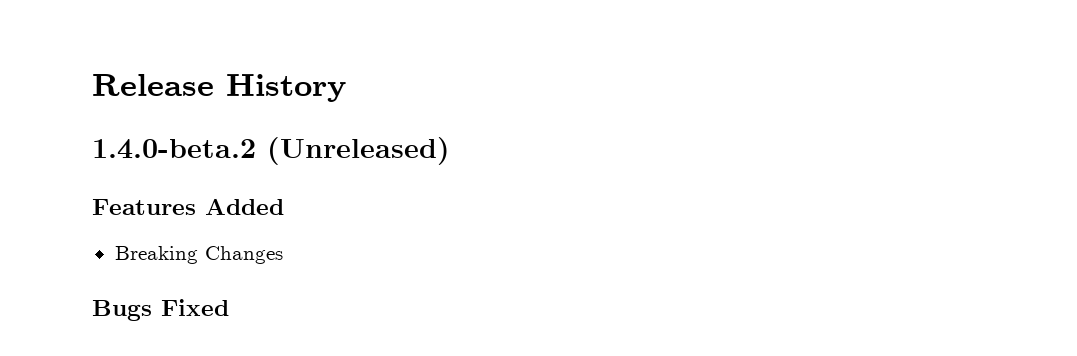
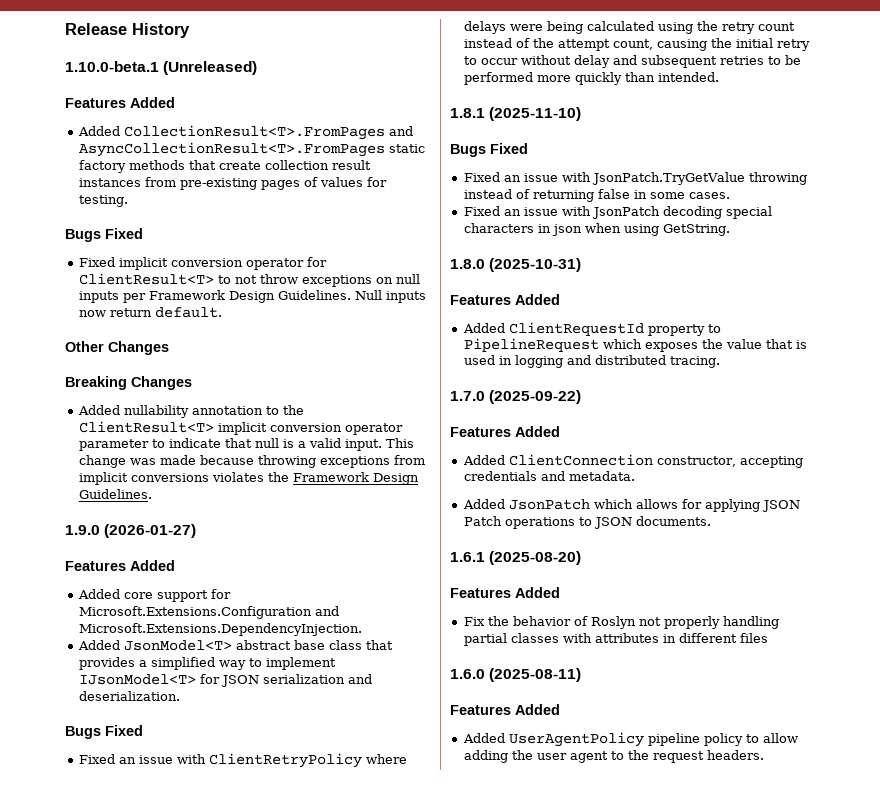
[92,139,256,159] 1.4.0-beta.2 -> [65,61,159,72] 1.10.0-beta.1
[114,246,283,264] [92,299,229,321] Breaking Changes // Bugs Fixed -> [77,125,413,140] [78,142,425,157] [78,160,371,173] [78,177,387,190] [78,195,128,207] [65,228,143,242] [78,257,327,270] [78,273,420,287] [78,290,426,303] [78,307,222,318] [65,341,169,355] [65,376,192,390] [77,405,304,418] [78,421,403,435] [78,438,414,451] [78,455,425,468] [78,472,419,485] [78,489,152,499] [65,524,197,538] [65,560,175,571] [77,589,231,602] [78,606,339,619] [78,623,362,636] [77,640,393,651] [78,657,336,670] [78,674,372,687] [78,691,180,701] [65,725,143,739] [78,753,407,768] [463,21,795,34] [463,38,810,51] [463,55,801,68] [463,72,719,85] [450,107,582,121] [450,143,528,157] [463,172,807,185] [463,189,730,202] [463,206,772,219] [463,223,730,236] [450,258,582,272] [450,294,560,305] [462,322,721,336] [463,338,807,352] [463,355,720,368] [450,390,582,404] [450,426,560,437] [462,454,803,468] [463,471,635,481] [462,499,800,512] [463,516,711,529] [450,551,582,565] [450,587,560,598] [463,616,779,629] [463,633,768,646] [450,668,582,682] [450,704,560,715] [462,732,798,747] [463,750,764,763] Added CollectionResult<T>.FromPages and AsyncCollectionResult<T>.FromPages static factory methods that create collection result instances from pre-existing pages of values for testing. // Bugs Fixed // Fixed implicit conversion operator for ClientResult<T> to not throw exceptions on null inputs per Framework Design Guidelines. Null inputs now return default. // Other Changes // Breaking Changes // Added nullability annotation to the ClientResult<T> implicit conversion operator parameter to indicate that null is a valid input. This change was made because throwing exceptions from implicit conversions violates the Framework Design Guidelines. // 1.9.0 (2026-01-27) // Features Added // Added core support for Microsoft.Extensions.Configuration and Microsoft.Extensions.DependencyInjection. // Added JsonModel<T> abstract base class that provides a simplified way to implement IJsonModel<T> for JSON serialization and deserialization. // Bugs Fixed // Fixed an issue with ClientRetryPolicy where delays were being calculated using the retry count instead of the attempt count, causing the initial retry to occur without delay and subsequent retries to be performed more quickly than intended. // 1.8.1 (2025-11-10) // Bugs Fixed // Fixed an issue with JsonPatch.TryGetValue throwing instead of returning false in some cases. // Fixed an issue with JsonPatch decoding special characters in json when using GetString. // 1.8.0 (2025-10-31) // Features Added // Added ClientRequestId property to PipelineRequest which exposes the value that is used in logging and distributed tracing. // 1.7.0 (2025-09-22) // Features Added // Added ClientConnection constructor, accepting credentials and metadata. // Added JsonPatch which allows for applying JSON Patch operations to JSON documents. // 1.6.1 (2025-08-20) // Features Added // Fix the behavior of Roslyn not properly handling partial classes with attributes in different files // 1.6.0 (2025-08-11) // Features Added // Added UserAgentPolicy pipeline policy to allow adding the user agent to the request headers.

